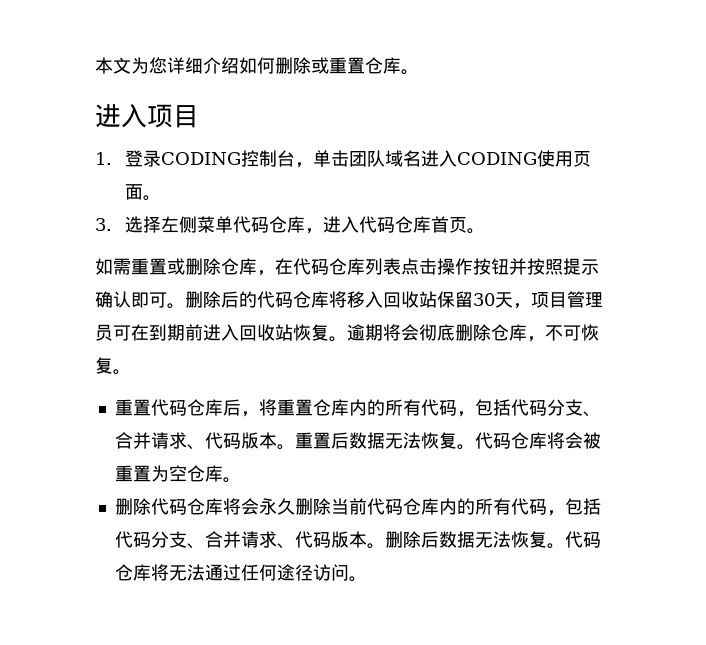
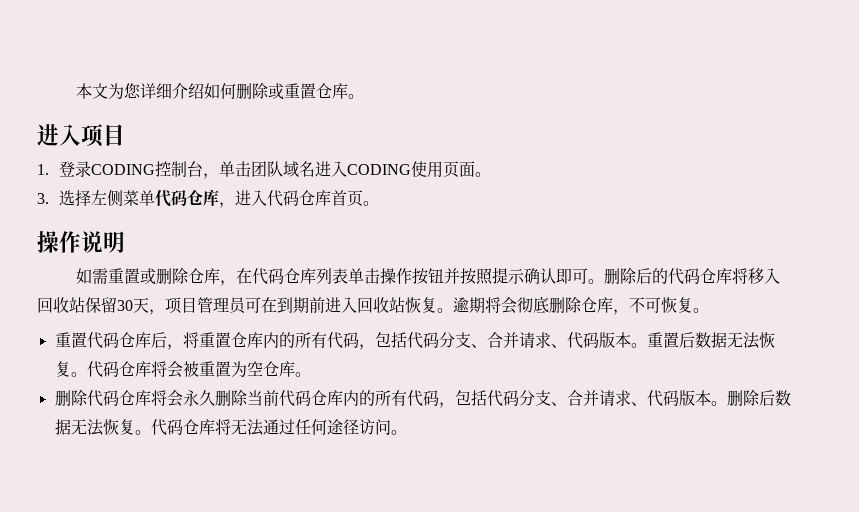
(486, 231) none -> [37,231,125,253] // 操作说明
[401,258,419,275] 点 -> [347,268,364,284] 单

